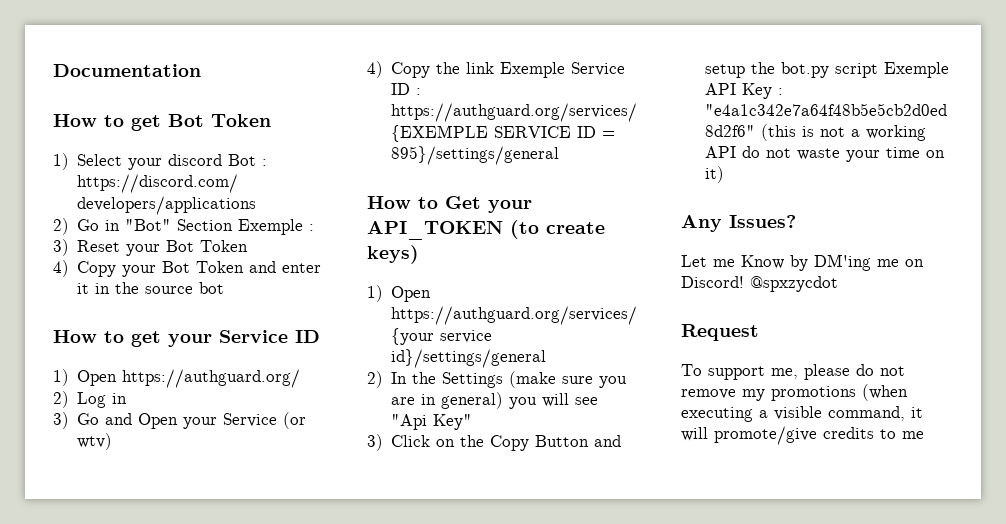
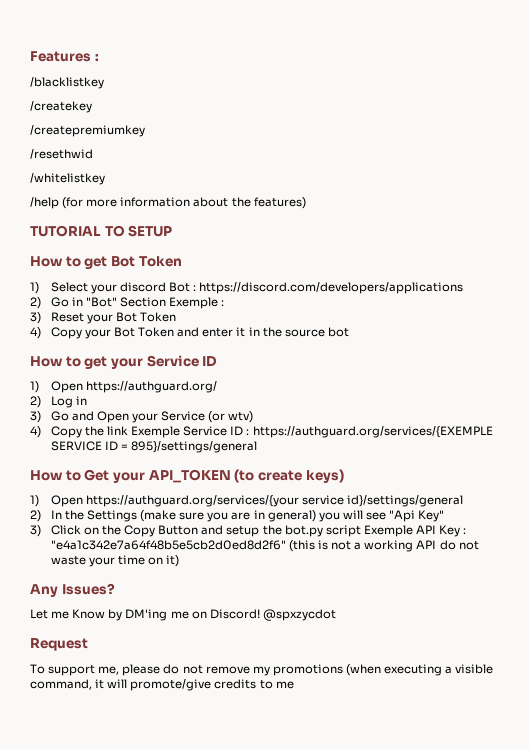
[53,64,201,77] Documentation -> [30,51,99,62] [30,77,104,89] [30,101,92,113] [30,125,145,137] [30,149,93,159] [30,173,105,185] [30,197,306,209] [30,225,173,237] Features : // /blacklistkey // /createkey // /createpremiumkey // /resethwid // /whitelistkey // /help (for more information about the features) // TUTORIAL TO SETUP

